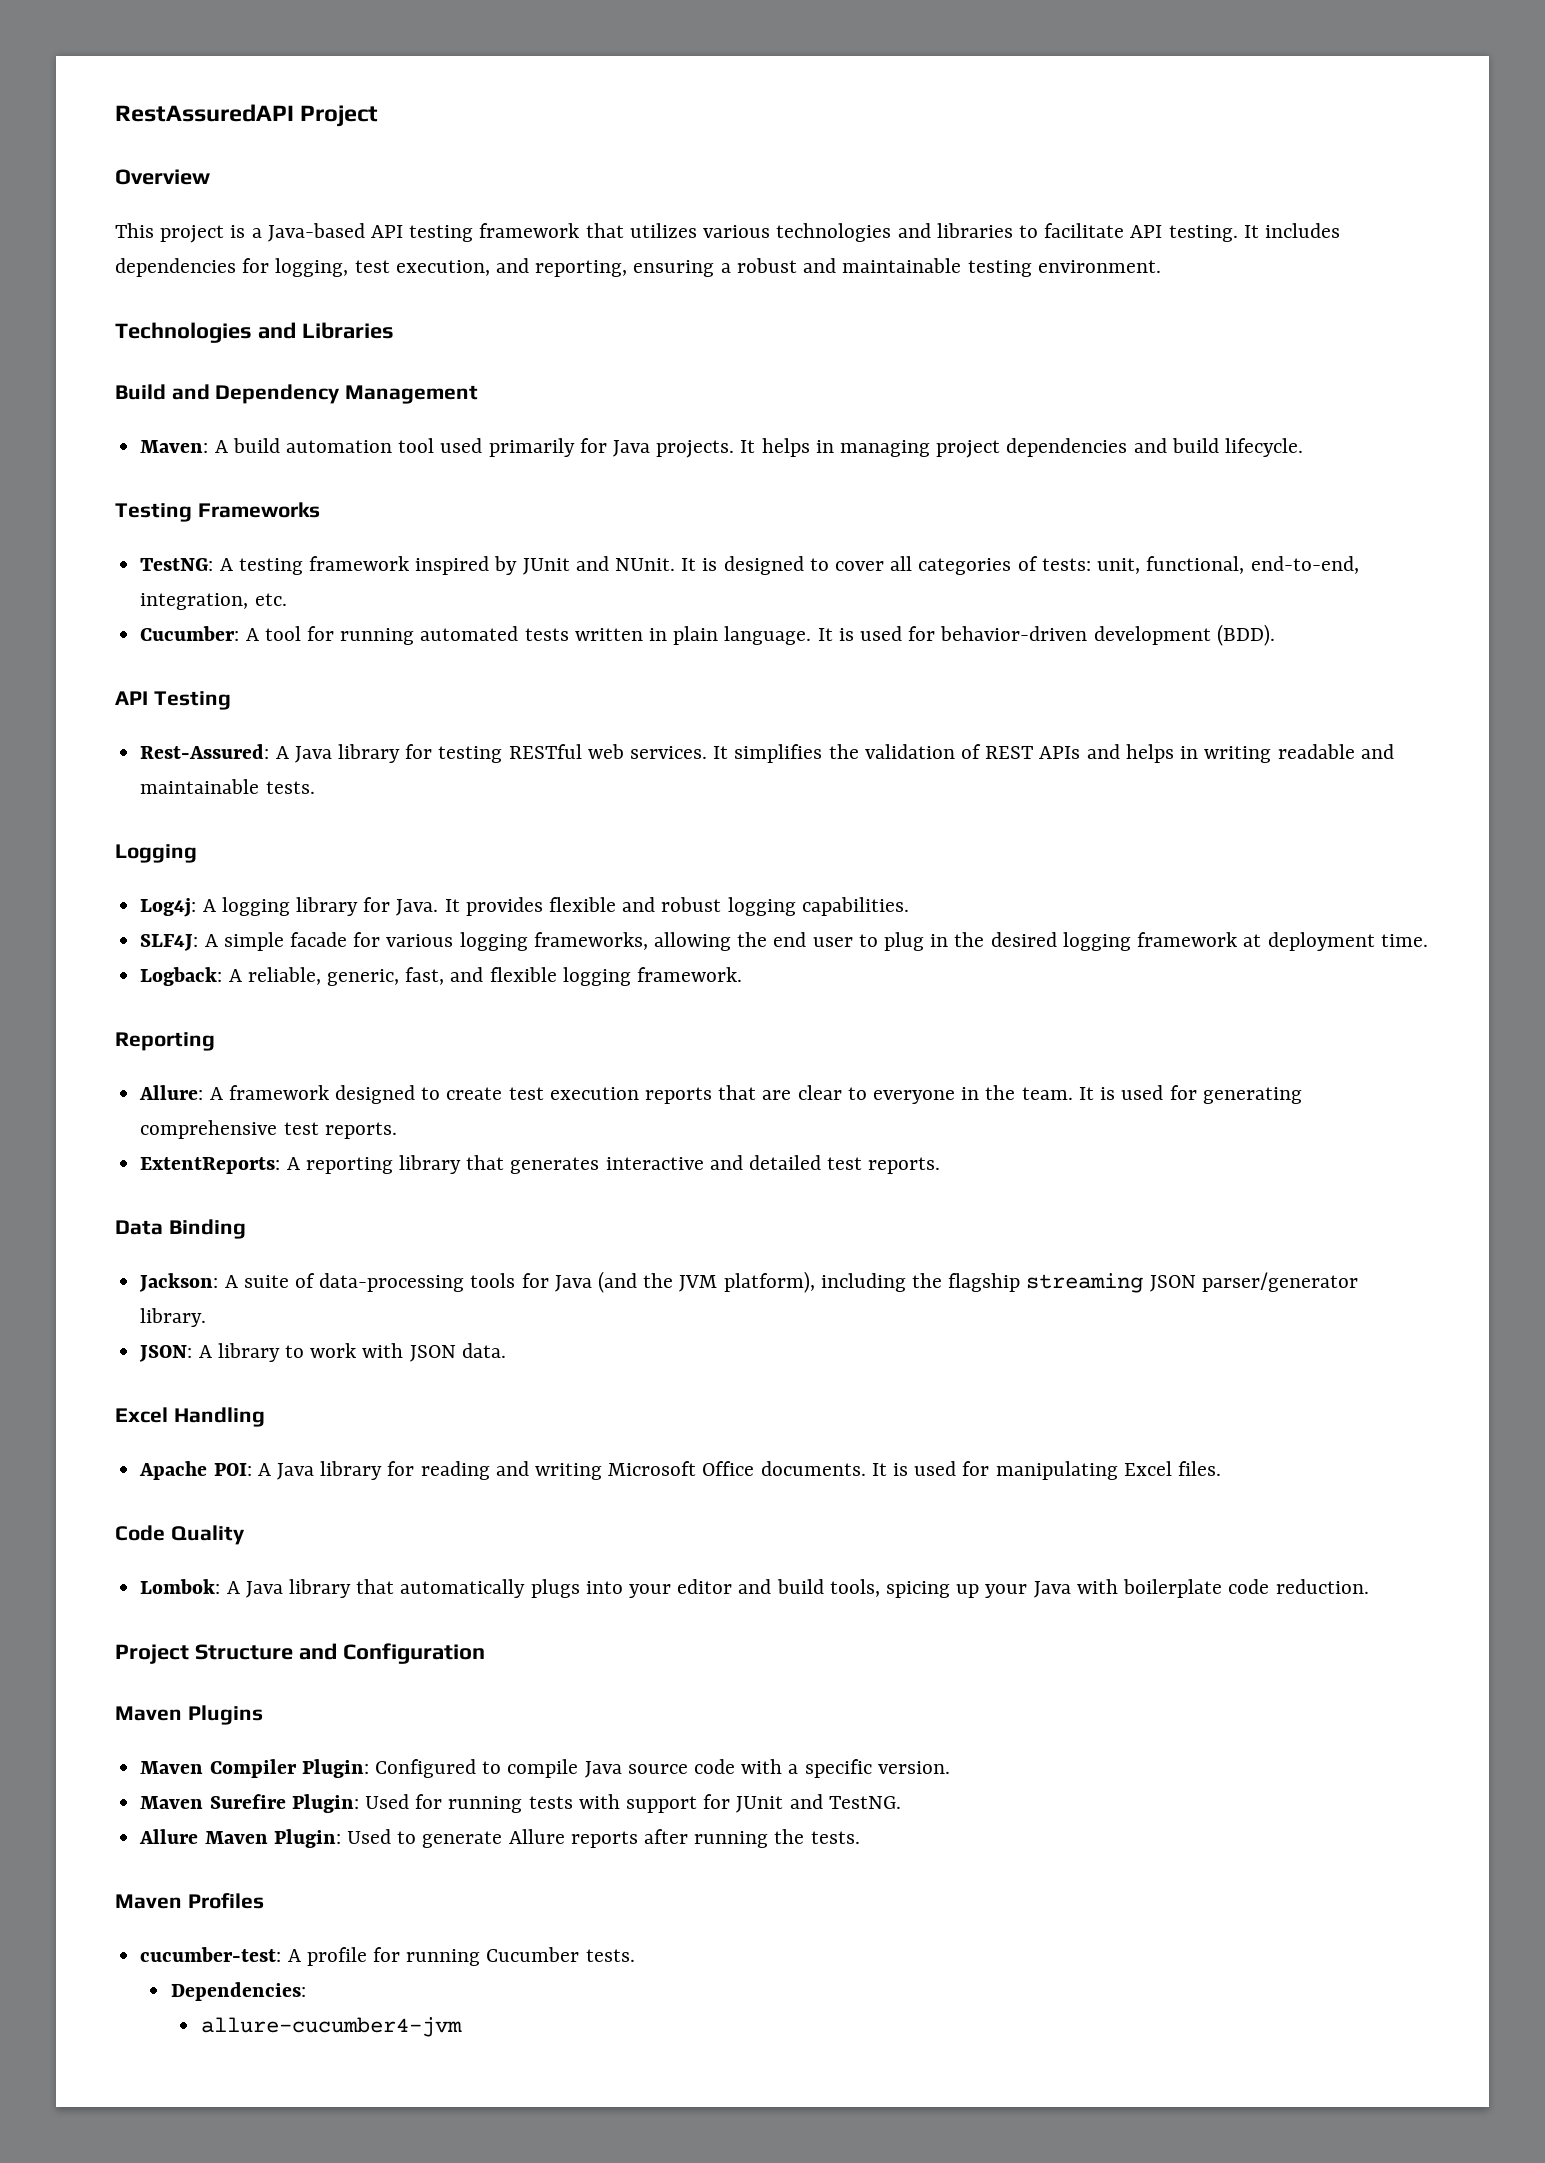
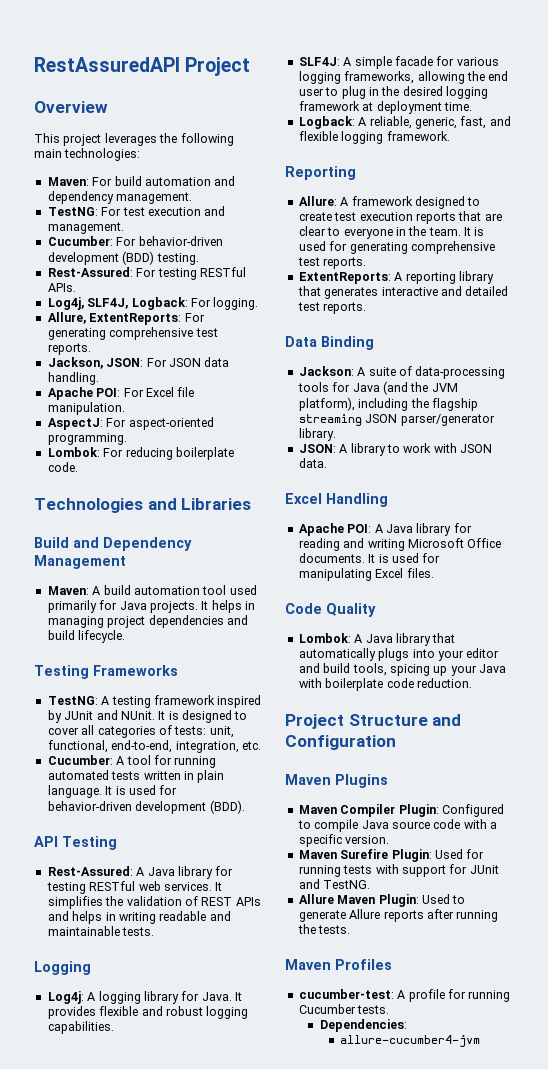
[230,223,1340,242] [115,258,1161,277] is a Java-based API testing framework that utilizes various technologies and libraries to facilitate API testing. It includes dependencies for logging, test execution, and reporting, ensuring a robust and maintainable testing environment. -> [104,133,234,146] [34,148,141,161] [47,176,236,186] [47,191,193,204] [47,206,226,216] [47,222,124,234] [47,236,223,246] [47,251,199,265] [47,267,246,280] [47,283,76,292] [47,297,259,310] [47,312,205,325] [47,327,218,340] [47,343,91,355] [47,357,230,369] [47,372,99,385] [47,387,195,400] [47,402,125,415] [47,417,214,430] [47,433,127,445] [47,447,234,460] [47,462,78,472] leverages the following main technologies: // Maven: For build automation and dependency management. // TestNG: For test execution and management. // Cucumber: For behavior-driven development (BDD) testing. // Rest-Assured: For testing RESTful APIs. // Log4j, SLF4J, Logback: For logging. // Allure, ExtentReports: For generating comprehensive test reports. // Jackson, JSON: For JSON data handling. // Apache POI: For Excel file manipulation. // AspectJ: For aspect-oriented programming. // Lombok: For reducing boilerplate code.

